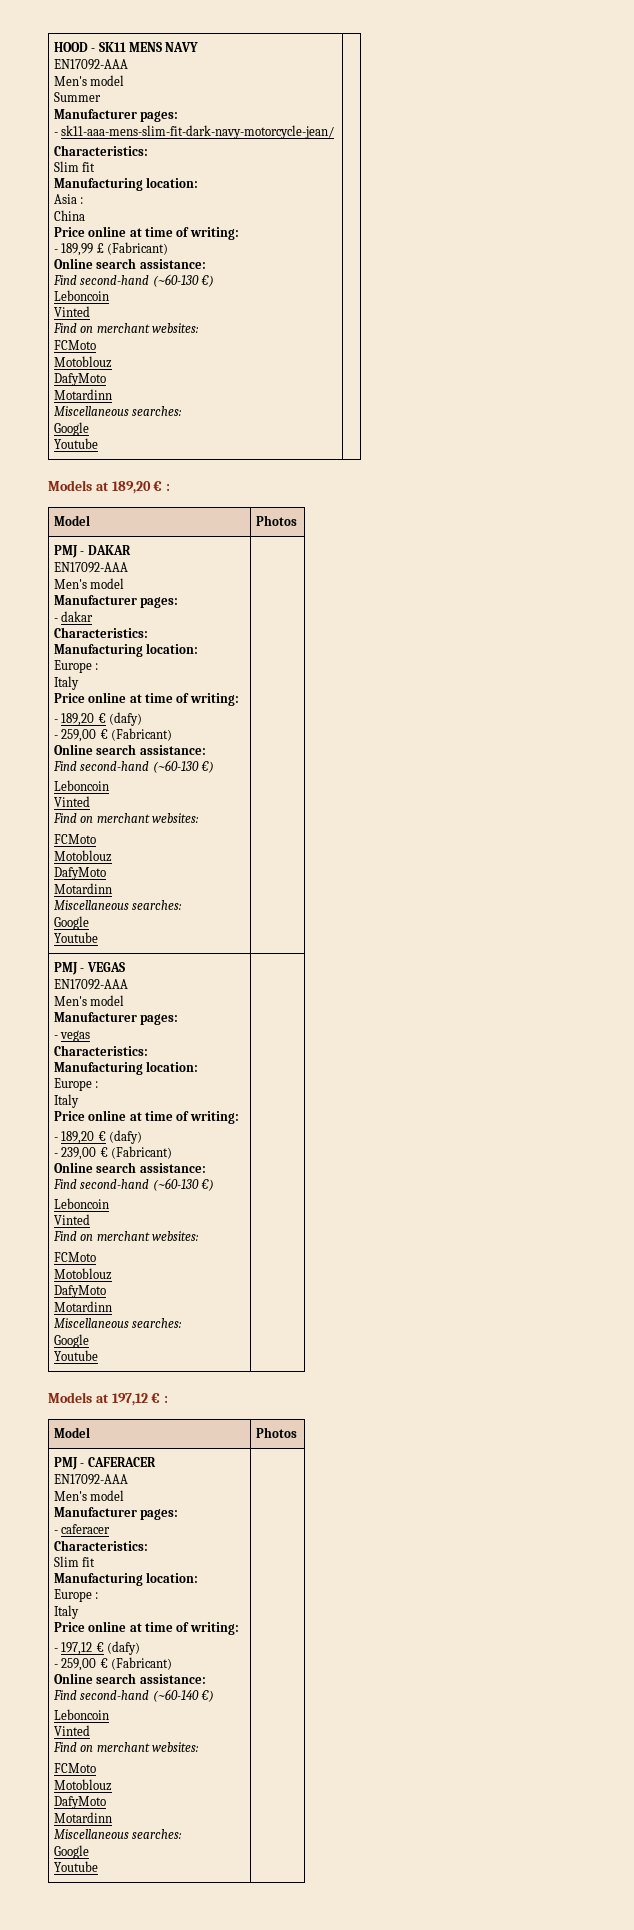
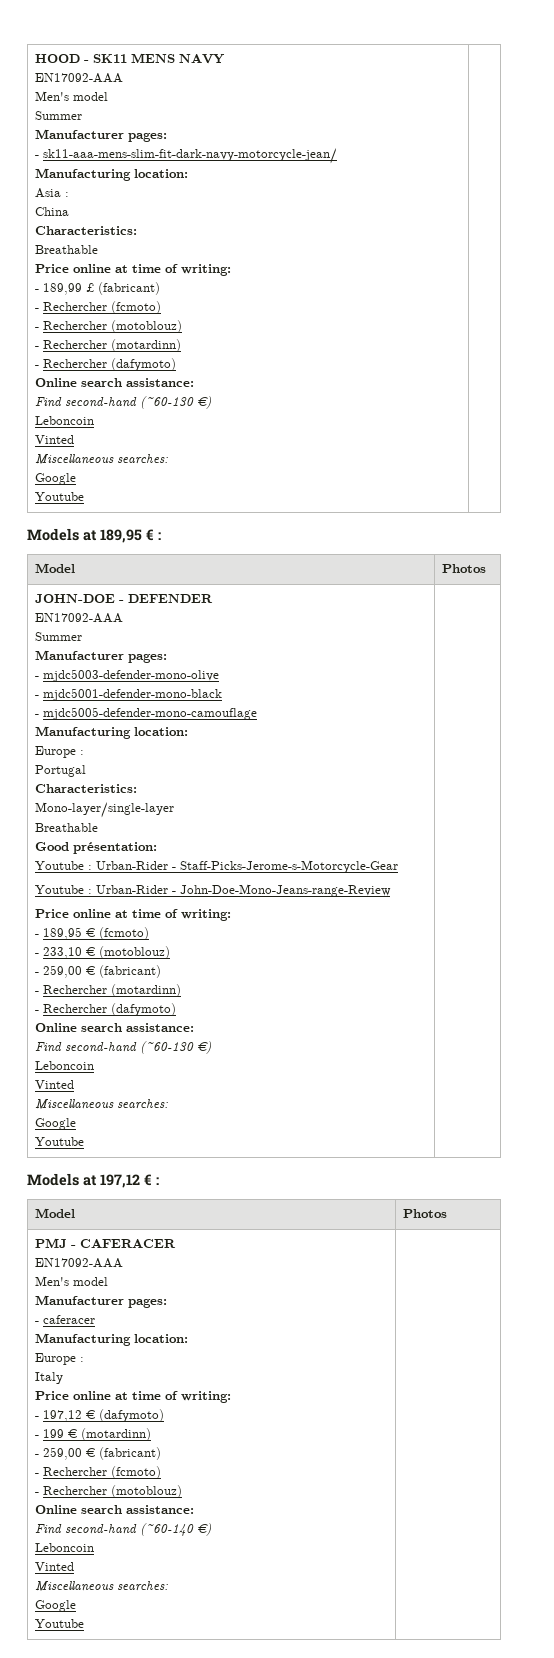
[53,145,148,156] [53,161,96,172] // Characteristics: // Slim fit -> (338, 156) none
(85, 215) none -> [35,226,138,235] [35,245,99,254] // Characteristics: // Breathable
[106,242,168,255] [53,258,206,269] [52,274,214,287] [53,290,109,301] [53,306,90,317] [52,323,199,333] [53,340,96,350] [53,356,112,368] [53,373,106,386] [53,389,112,400] [53,406,183,416] [53,422,89,436] [53,438,98,449] [48,480,171,494] [53,515,90,526] [255,515,297,526] [53,545,131,558] [53,562,128,573] [53,578,125,589] [53,595,179,608] [53,611,94,622] [53,627,148,638] [53,643,199,657] [53,660,99,673] [53,676,79,690] [53,692,239,706] [53,712,142,726] [53,728,172,742] [53,744,206,755] [52,760,214,773] [53,780,109,791] [53,796,90,807] [52,813,199,823] [53,834,96,844] [53,850,112,862] [53,867,106,880] [53,883,112,894] [53,900,183,910] [53,916,89,930] [53,932,98,943] [53,962,125,975] [53,979,128,990] [53,995,125,1006] [53,1012,179,1025] [53,1030,91,1042] [53,1045,148,1056] [53,1061,199,1075] [53,1078,99,1091] [53,1094,79,1108] [53,1110,239,1124] [53,1130,142,1144] [53,1146,172,1160] [53,1162,206,1173] [52,1178,214,1191] [53,1198,109,1209] [53,1214,90,1225] [52,1231,199,1241] [53,1252,96,1262] [53,1268,112,1280] [53,1285,106,1298] [53,1301,112,1312] (Fabricant) // Online search assistance: // Find second-hand (~60-130 €) // Leboncoin // Vinted // Find on merchant websites: // FCMoto // Motoblouz // DafyMoto // Motardinn // Miscellaneous searches: // Google // Youtube | // Models at 189,20 € : // Model | Photos // PMJ - DAKAR // EN17092-AAA // Men's model // Manufacturer pages: // - dakar // Characteristics: // Manufacturing location: // Europe : // Italy // Price online at time of writing: // - 189,20 € (dafy) // - 259,00 € (Fabricant) // Online search assistance: // Find second-hand (~60-130 €) // Leboncoin // Vinted // Find on merchant websites: // FCMoto // Motoblouz // DafyMoto // Motardinn // Miscellaneous searches: // Google // Youtube | // PMJ - VEGAS // EN17092-AAA // Men's model // Manufacturer pages: // - vegas // Characteristics: // Manufacturing location: // Europe : // Italy // Price online at time of writing: // - 189,20 € (dafy) // - 239,00 € (Fabricant) // Online search assistance: // Find second-hand (~60-130 €) // Leboncoin // Vinted // Find on merchant websites: // FCMoto // Motoblouz // DafyMoto // Motardinn -> [98,282,161,295] [35,301,162,314] [35,320,183,333] [35,339,182,352] [35,358,177,371] [35,378,195,387] [35,396,212,409] [35,416,95,425] [35,435,75,444] [35,454,169,465] [35,473,77,485] [35,492,85,501] [27,528,161,543] [35,563,76,573] [442,564,487,573] [35,594,214,603] [35,613,124,623] [35,632,83,641] [35,650,168,663] [35,669,220,682] [35,688,223,701] [35,707,258,720] [35,726,189,739] [35,746,85,758] [35,765,87,777] [35,784,138,793] [35,802,175,818] [35,823,99,832] [35,842,158,854] [35,860,399,873] [35,884,392,897] [35,909,232,921] [35,927,150,940] [35,946,171,959] [35,965,162,978] [35,984,182,997] [35,1003,177,1016] [35,1023,195,1032] [35,1041,212,1054] [35,1061,95,1070] [35,1080,75,1089] (fabricant) // - Rechercher (fcmoto) // - Rechercher (motoblouz) // - Rechercher (motardinn) // - Rechercher (dafymoto) // Online search assistance: // Find second-hand (~60-130 €) // Leboncoin // Vinted // Miscellaneous searches: // Google // Youtube | // Models at 189,95 € : // Model | Photos // JOHN-DOE - DEFENDER // EN17092-AAA // Summer // Manufacturer pages: // - mjdc5003-defender-mono-olive // - mjdc5001-defender-mono-black // - mjdc5005-defender-mono-camouflage // Manufacturing location: // Europe : // Portugal // Characteristics: // Mono-layer/single-layer // Breathable // Good présentation: // Youtube : Urban-Rider - Staff-Picks-Jerome-s-Motorcycle-Gear // Youtube : Urban-Rider - John-Doe-Mono-Jeans-range-Review // Price online at time of writing: // - 189,95 € (fcmoto) // - 233,10 € (motoblouz) // - 259,00 € (fabricant) // - Rechercher (motardinn) // - Rechercher (dafymoto) // Online search assistance: // Find second-hand (~60-130 €) // Leboncoin // Vinted
[53,1540,148,1551] [53,1556,96,1567] // Characteristics: // Slim fit -> (96, 1319) none
[106,1641,140,1655] [53,1657,172,1671] (dafy) // - 259,00 € (Fabricant) -> [99,1409,165,1422] [35,1428,152,1441] [35,1447,162,1460] [35,1466,162,1479] [35,1485,183,1498] (dafymoto) // - 199 € (motardinn) // - 259,00 € (fabricant) // - Rechercher (fcmoto) // - Rechercher (motoblouz)
[52,1742,199,1752] [53,1763,96,1773] [53,1779,112,1791] [53,1796,106,1809] [53,1812,112,1823] // Find on merchant websites: // FCMoto // Motoblouz // DafyMoto // Motardinn -> (75, 1566) none

